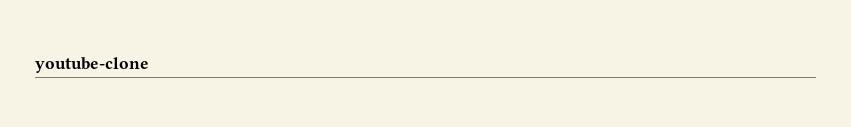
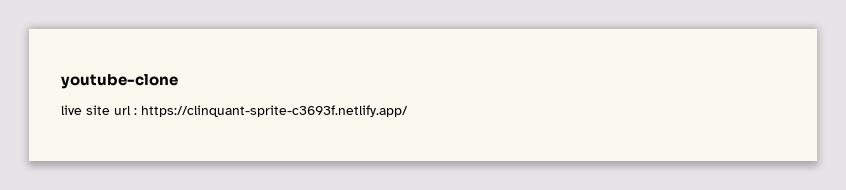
(149, 65) none -> [61,105,408,117] // live site url : https://clinquant-sprite-c3693f.netlify.app/

